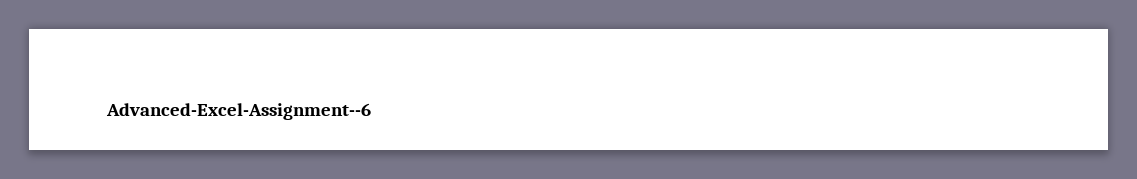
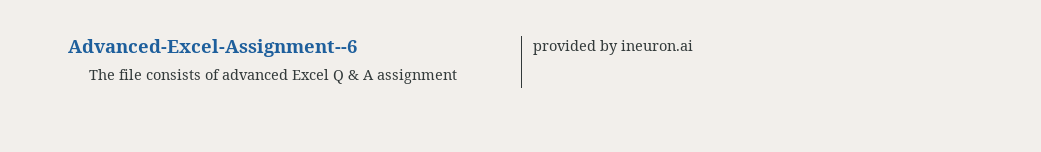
(371, 111) none -> [88,69,457,84] [533,40,693,55] // The file consists of advanced Excel Q & A assignment provided by ineuron.ai

